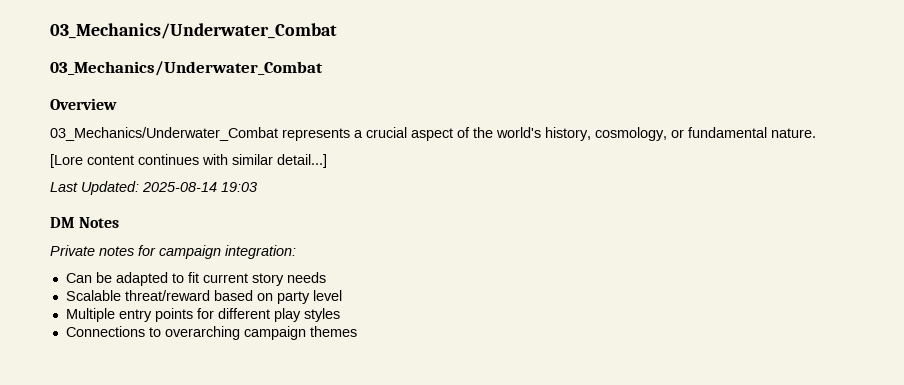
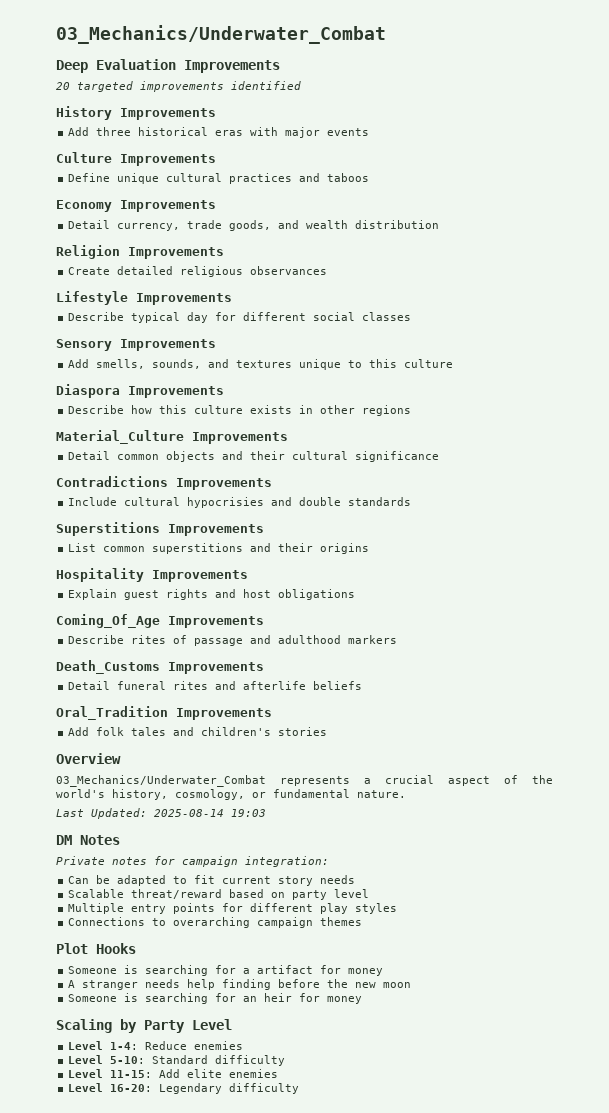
[50,23,337,39] [50,61,323,76] 03_Mechanics/Underwater_Combat // 03_Mechanics/Underwater_Combat -> [56,25,386,44] [56,59,280,73] [56,81,301,92] [56,106,216,120] [68,127,370,138] [56,152,216,166] [68,173,370,184] [56,200,216,212] [68,220,440,231] [56,245,224,259] [68,266,328,277] [56,291,232,305] [68,312,412,323] [56,339,216,351] [68,359,454,370] [56,384,224,398] [68,405,412,416] [56,430,288,444] [68,451,440,462] [56,476,272,490] [68,497,412,508] [56,522,264,536] [68,543,370,554] [56,568,248,582] [68,589,356,600] [56,614,264,628] [68,635,398,646] [56,660,264,674] [68,681,363,690] [56,706,272,720] [68,727,328,736] 03_Mechanics/Underwater_Combat // Deep Evaluation Improvements // 20 targeted improvements identified // History Improvements // Add three historical eras with major events // Culture Improvements // Define unique cultural practices and taboos // Economy Improvements // Detail currency, trade goods, and wealth distribution // Religion Improvements // Create detailed religious observances // Lifestyle Improvements // Describe typical day for different social classes // Sensory Improvements // Add smells, sounds, and textures unique to this culture // Diaspora Improvements // Describe how this culture exists in other regions // Material_Culture Improvements // Detail common objects and their cultural significance // Contradictions Improvements // Include cultural hypocrisies and double standards // Superstitions Improvements // List common superstitions and their origins // Hospitality Improvements // Explain guest rights and host obligations // Coming_Of_Age Improvements // Describe rites of passage and adulthood markers // Death_Customs Improvements // Detail funeral rites and afterlife beliefs // Oral_Tradition Improvements // Add folk tales and children's stories
[50,154,327,168] // [Lore content continues with similar detail...] -> (406, 794) none
(357, 331) none -> [56,943,136,954] [68,965,384,976] [68,979,412,990] [68,993,363,1004] [56,1019,232,1033] [68,1041,244,1050] [68,1055,286,1066] [68,1069,279,1078] [68,1083,300,1094] // Plot Hooks // Someone is searching for a artifact for money // A stranger needs help finding before the new moon // Someone is searching for an heir for money // Scaling by Party Level // Level 1-4: Reduce enemies // Level 5-10: Standard difficulty // Level 11-15: Add elite enemies // Level 16-20: Legendary difficulty

